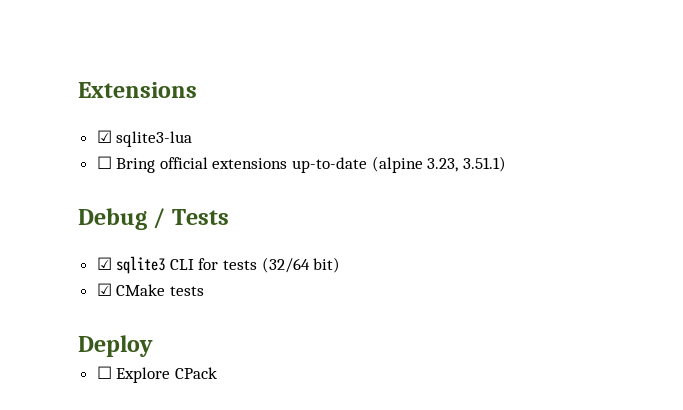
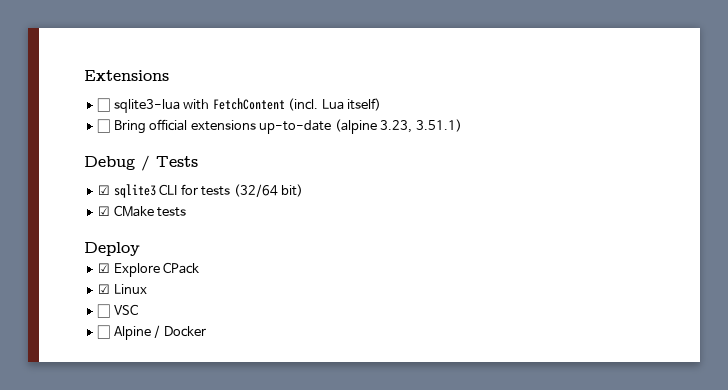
[96,130,112,143] ☑ -> [97,98,111,112] ☐
(193, 139) none -> [183,98,382,111] with FetchContent (incl. Lua itself)
[96,366,112,379] ☐ -> [98,263,111,273] ☑
(217, 373) none -> [98,284,147,294] [97,304,138,318] [97,325,206,340] // ☑ Linux // ☐ VSC // ☐ Alpine / Docker

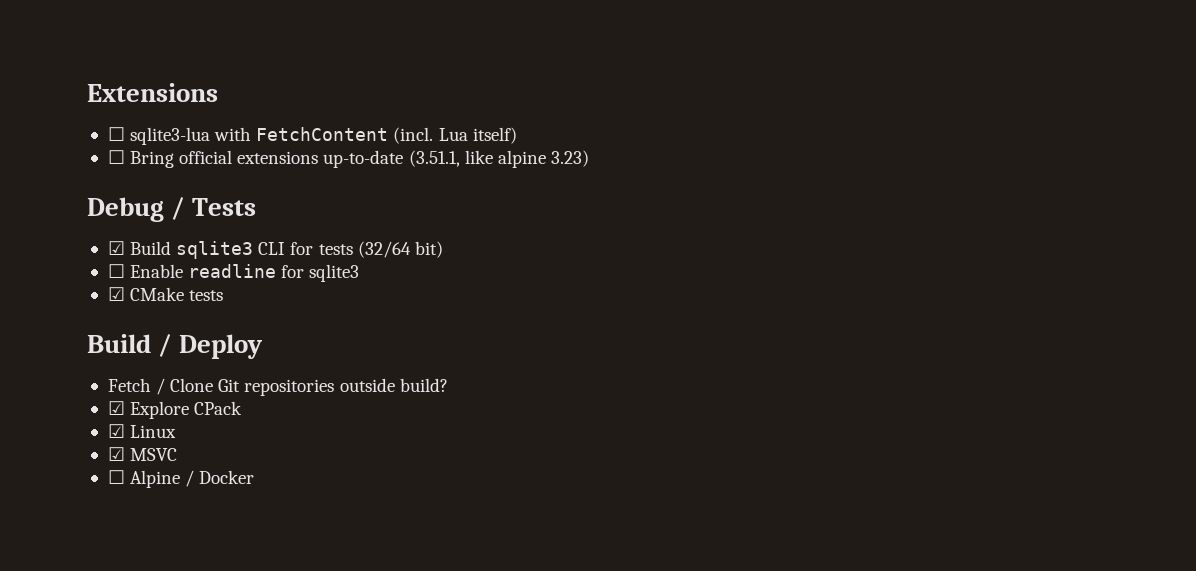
[334,119,462,134] (alpine 3.23, 3.51.1) -> [408,150,589,168] (3.51.1, like alpine 3.23)
(111, 190) none -> [130,241,172,255] Build
(304, 190) none -> [107,264,360,282] // ☐ Enable readline for sqlite3
(187, 212) none -> [87,334,173,357] Build /
(140, 249) none -> [107,378,448,396] // Fetch / Clone Git repositories outside build?
[97,304,138,318] ☐ VSC -> [107,447,178,461] ☑ MSVC

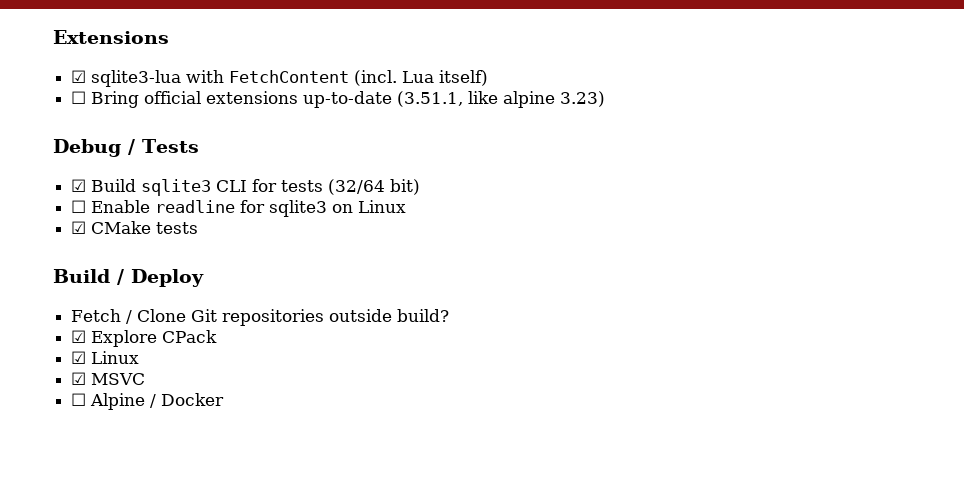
[107,127,125,141] ☐ -> [71,70,87,83] ☑
(360, 273) none -> [332,200,407,213] on Linux

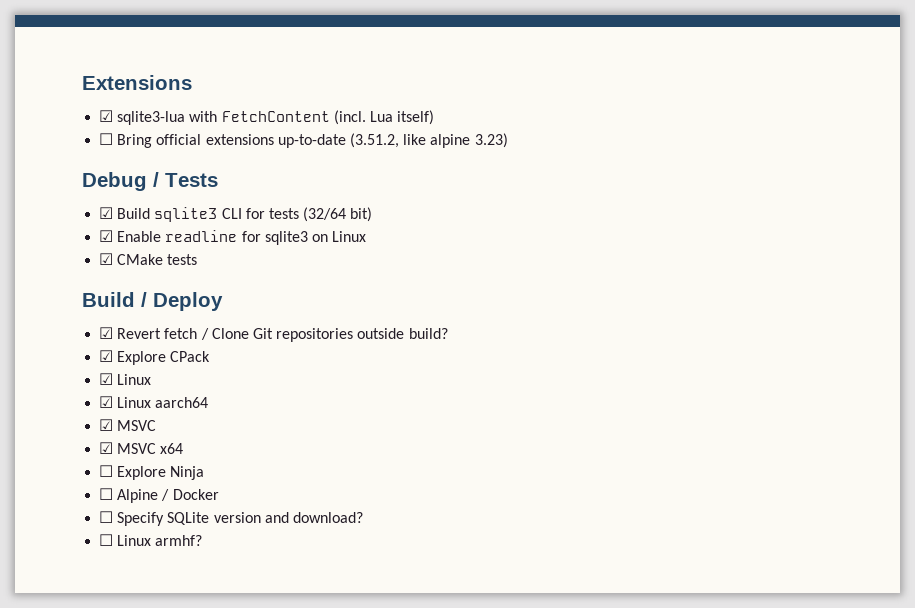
[397,91,464,107] (3.51.1, -> [349,133,399,148] (3.51.2,
[71,200,87,213] ☐ -> [99,230,114,242] ☑
[71,309,122,322] Fetch -> [99,327,198,339] ☑ Revert fetch
(140, 357) none -> [99,396,209,408] // ☑ Linux aarch64
[71,393,225,410] ☐ Alpine / Docker -> [99,442,184,454] [99,465,205,480] [99,488,219,503] [99,511,363,526] [99,534,203,546] ☑ MSVC x64 // ☐ Explore Ninja // ☐ Alpine / Docker // ☐ Specify SQLite version and download? // ☐ Linux armhf?

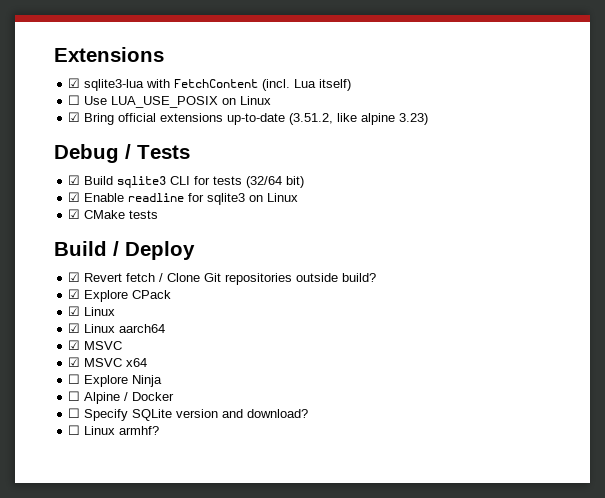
(114, 139) none -> [84,96,272,108] [68,112,81,122] Use LUA_USE_POSIX on Linux // ☑

